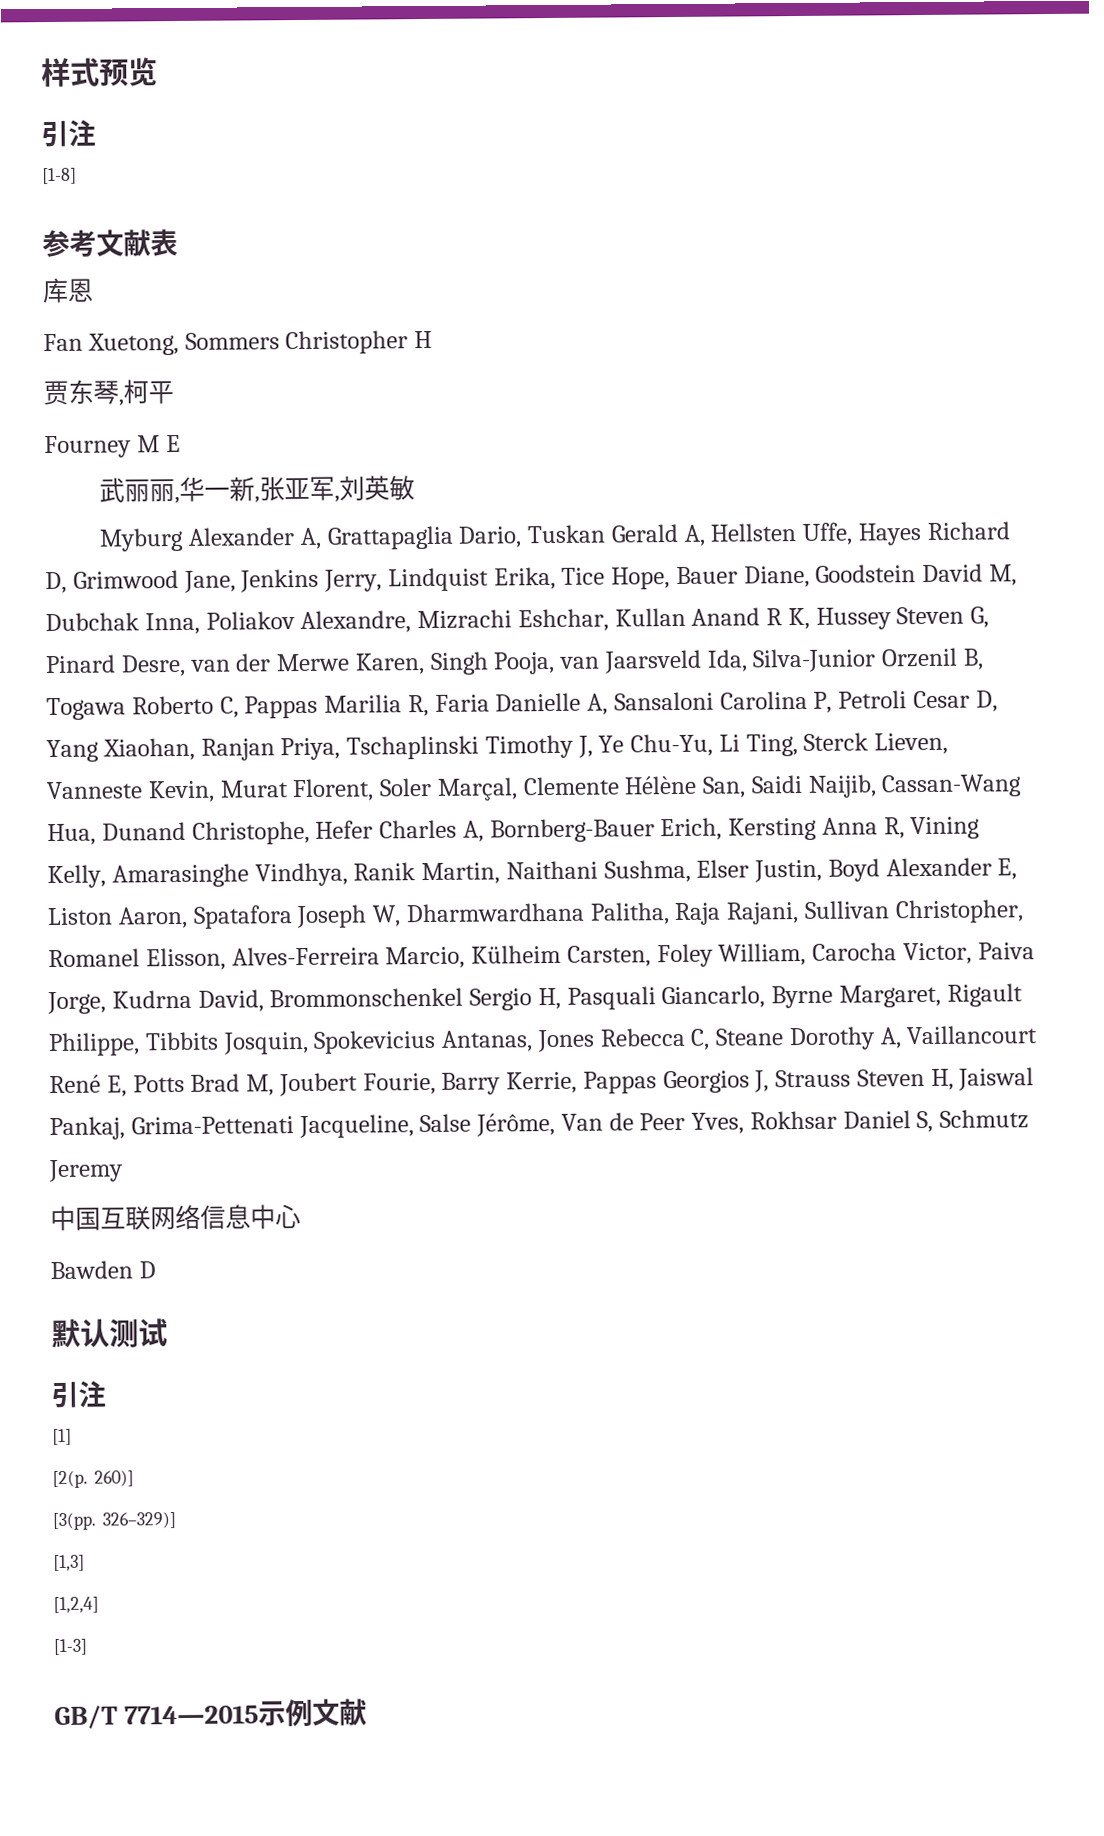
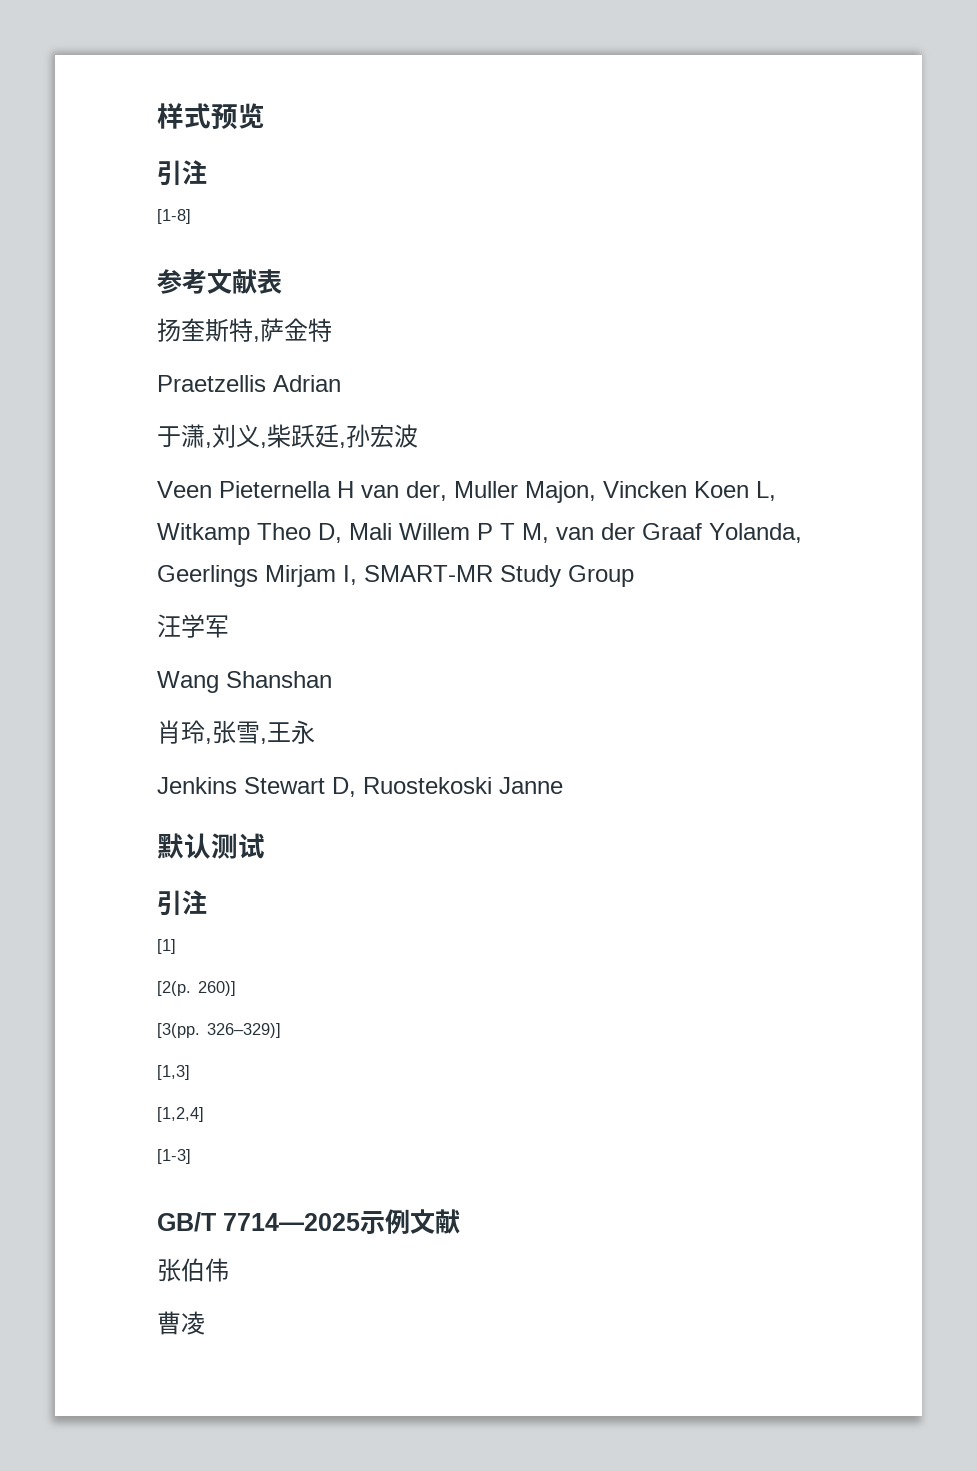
[42,277,94,304] [43,330,432,356] [43,379,174,406] [44,434,181,459] [99,475,416,504] [99,521,1010,552] [45,563,1017,594] [45,606,989,635] [45,647,984,677] [46,690,998,721] [46,732,948,763] [46,774,1023,803] [47,816,981,846] [47,857,1018,889] [47,899,1024,929] [48,942,1035,971] [47,983,1022,1015] [48,1025,1038,1057] [49,1067,1035,1097] [49,1109,1029,1141] [48,1159,124,1183] [50,1204,301,1232] [50,1260,156,1280] 库恩 // Fan Xuetong, Sommers Christopher H // 贾东琴,柯平 // Fourney M E // 武丽丽,华一新,张亚军,刘英敏 // Myburg Alexander A, Grattapaglia Dario, Tuskan Gerald A, Hellsten Uffe, Hayes Richard D, Grimwood Jane, Jenkins Jerry, Lindquist Erika, Tice Hope, Bauer Diane, Goodstein David M, Dubchak Inna, Poliakov Alexandre, Mizrachi Eshchar, Kullan Anand R K, Hussey Steven G, Pinard Desre, van der Merwe Karen, Singh Pooja, van Jaarsveld Ida, Silva-Junior Orzenil B, Togawa Roberto C, Pappas Marilia R, Faria Danielle A, Sansaloni Carolina P, Petroli Cesar D, Yang Xiaohan, Ranjan Priya, Tschaplinski Timothy J, Ye Chu-Yu, Li Ting, Sterck Lieven, Vanneste Kevin, Murat Florent, Soler Marçal, Clemente Hélène San, Saidi Naijib, Cassan-Wang Hua, Dunand Christophe, Hefer Charles A, Bornberg-Bauer Erich, Kersting Anna R, Vining Kelly, Amarasinghe Vindhya, Ranik Martin, Naithani Sushma, Elser Justin, Boyd Alexander E, Liston Aaron, Spatafora Joseph W, Dharmwardhana Palitha, Raja Rajani, Sullivan Christopher, Romanel Elisson, Alves-Ferreira Marcio, Külheim Carsten, Foley William, Carocha Victor, Paiva Jorge, Kudrna David, Brommonschenkel Sergio H, Pasquali Giancarlo, Byrne Margaret, Rigault Philippe, Tibbits Josquin, Spokevicius Antanas, Jones Rebecca C, Steane Dorothy A, Vaillancourt René E, Potts Brad M, Joubert Fourie, Barry Kerrie, Pappas Georgios J, Strauss Steven H, Jaiswal Pankaj, Grima-Pettenati Jacqueline, Salse Jérôme, Van de Peer Yves, Rokhsar Daniel S, Schmutz Jeremy // 中国互联网络信息中心 // Bawden D -> [157,318,332,342] [157,375,341,392] [157,424,418,448] [157,481,776,503] [157,523,802,545] [157,565,634,587] [157,614,229,638] [157,671,332,693] [157,720,315,744] [157,777,563,797] 扬奎斯特,萨金特 // Praetzellis Adrian // 于潇,刘义,柴跃廷,孙宏波 // Veen Pieternella H van der, Muller Majon, Vincken Koen L, Witkamp Theo D, Mali Willem P T M, van der Graaf Yolanda, Geerlings Mirjam I, SMART-MR Study Group // 汪学军 // Wang Shanshan // 肖玲,张雪,王永 // Jenkins Stewart D, Ruostekoski Janne
[124,1705,260,1725] 7714—2015 -> [223,1213,360,1231] 7714—2025
(368, 1712) none -> [157,1258,229,1282] [157,1311,205,1335] // 张伯伟 // 曹凌

